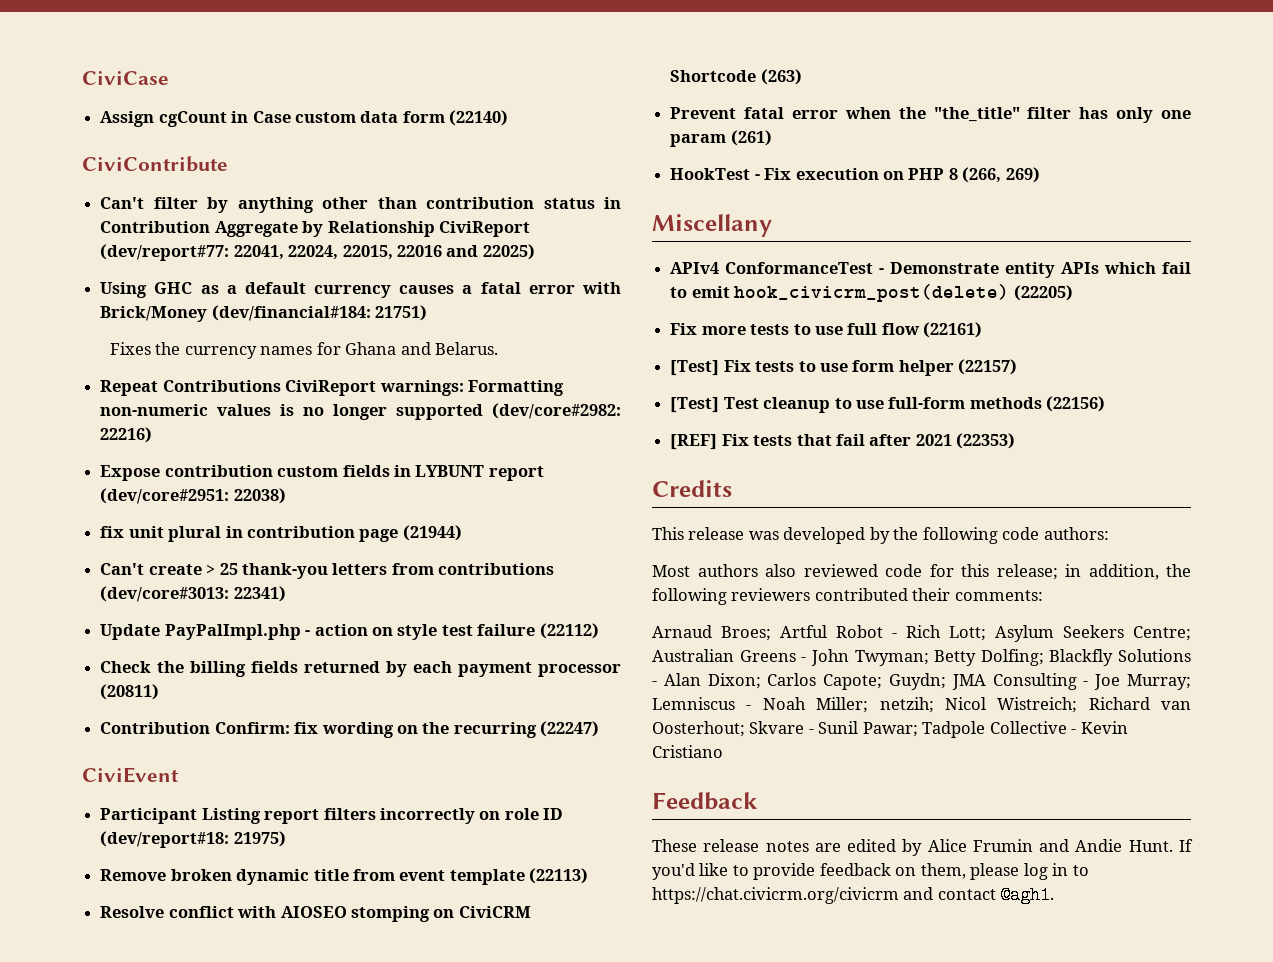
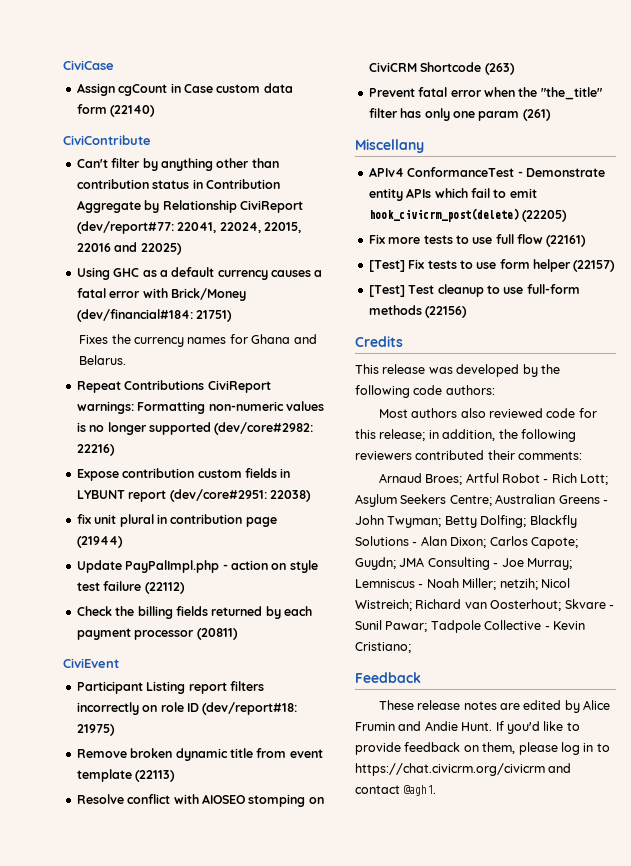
[100,563,555,579] [100,586,286,602] // Can't create > 25 thank-you letters from contributions (dev/core#3013: 22341) -> (123, 542) none
[100,721,600,738] // Contribution Confirm: fix wording on the recurring (22247) -> (238, 634) none
[670,167,1040,183] // HookTest - Fix execution on PHP 8 (266, 269) -> (551, 115) none
[670,433,1016,450] // [REF] Fix tests that fail after 2021 (22353) -> (468, 312) none
[652,745,723,758] Cristiano -> [355,642,411,653] Cristiano;

